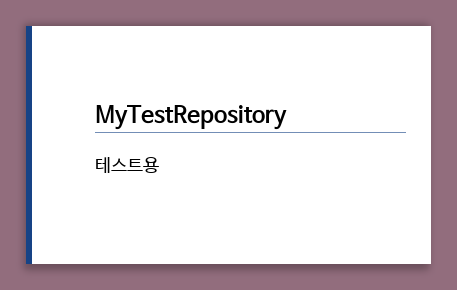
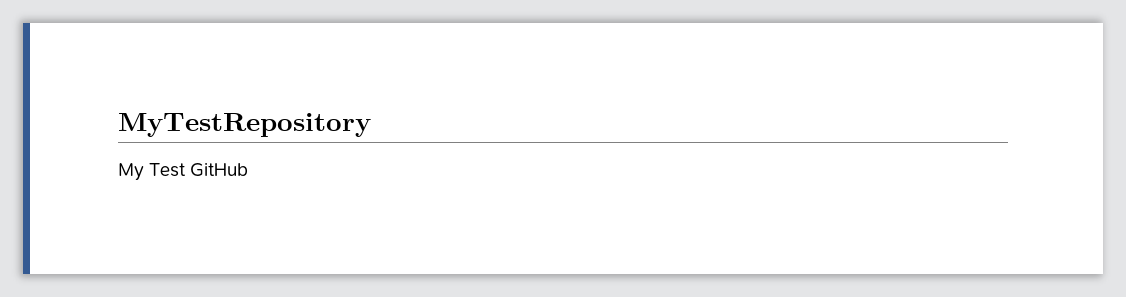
[95,157,159,173] 테스트용 -> [118,163,249,181] My Test GitHub

